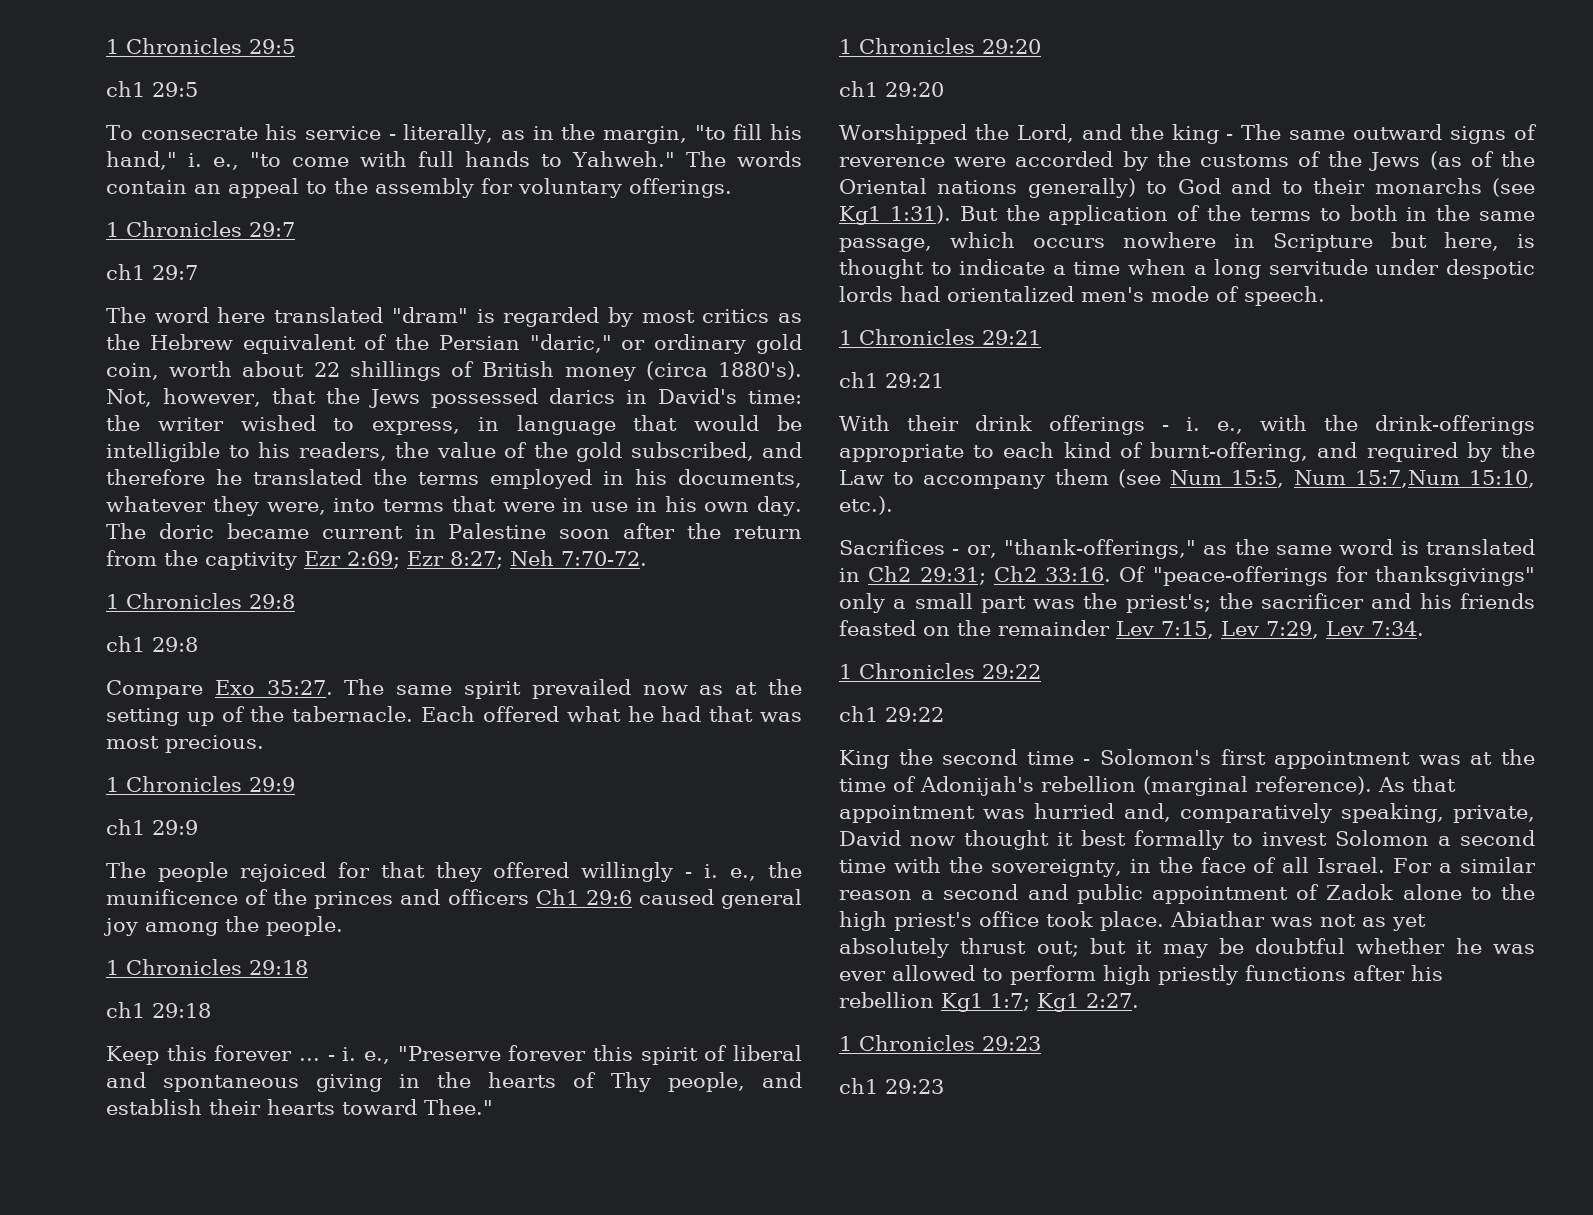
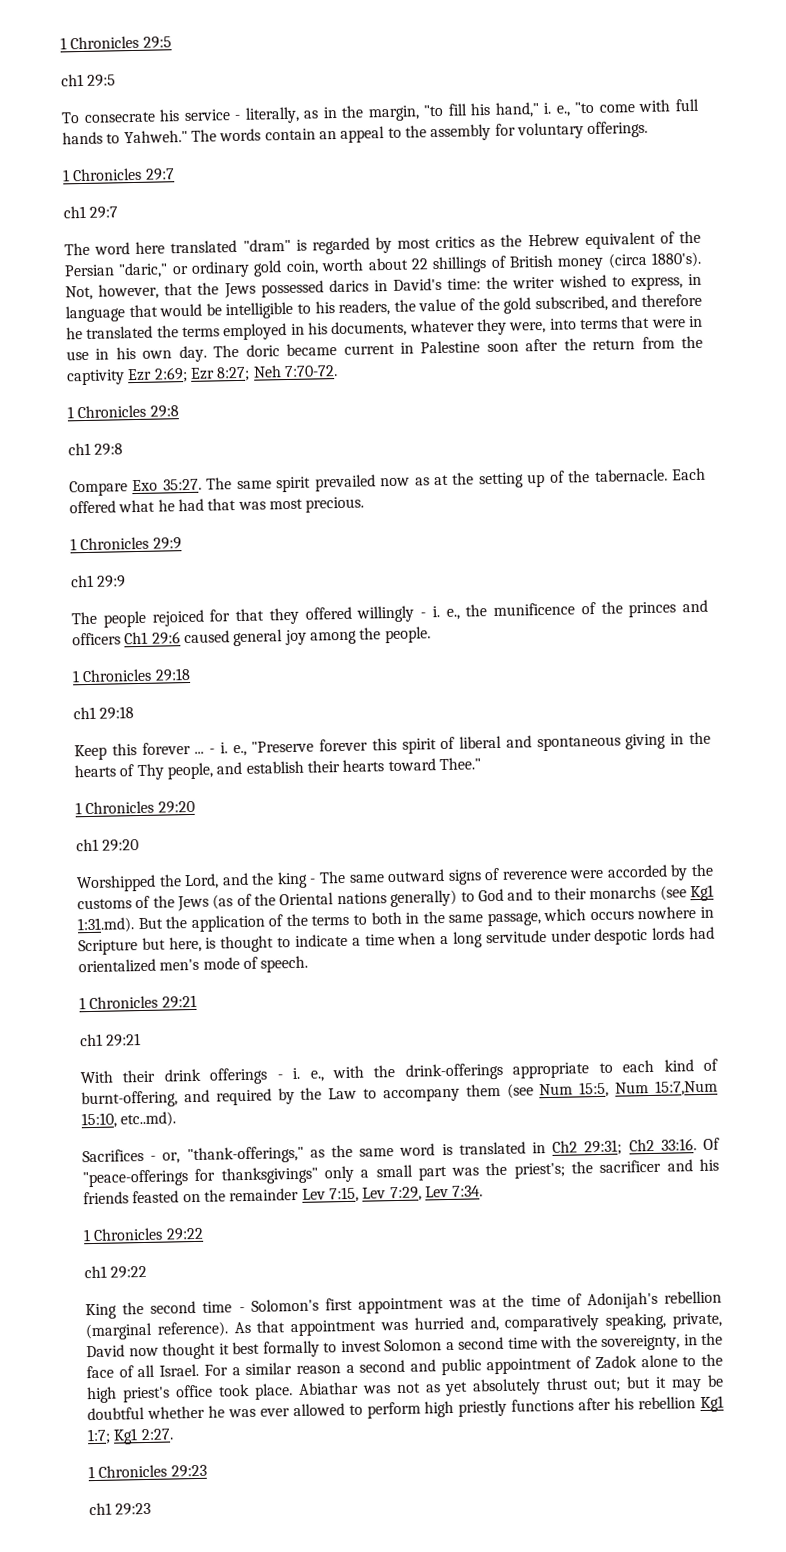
[889,205,951,224] 1:31). -> [77,917,135,934] 1:31.md).
[839,496,893,515] etc.). -> [120,1111,177,1128] etc..md).

